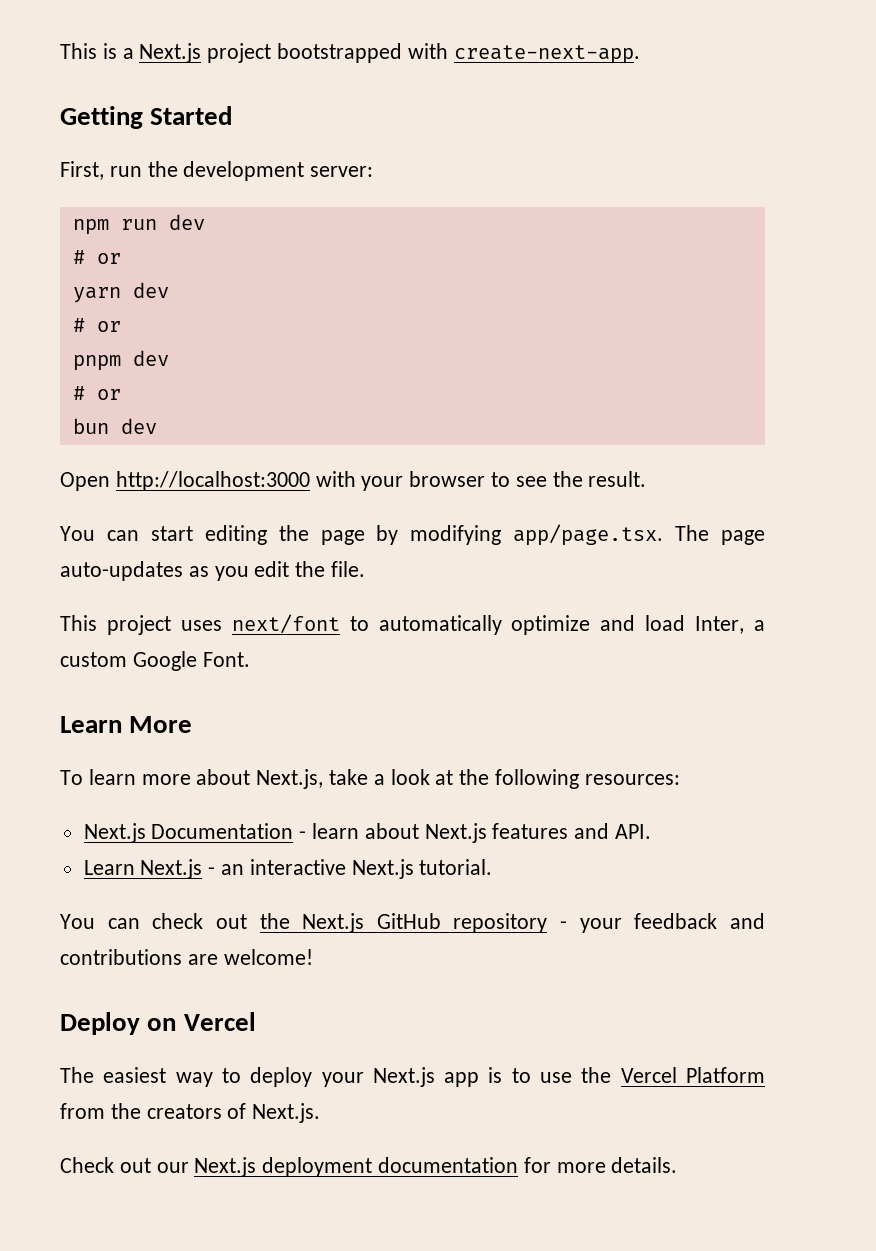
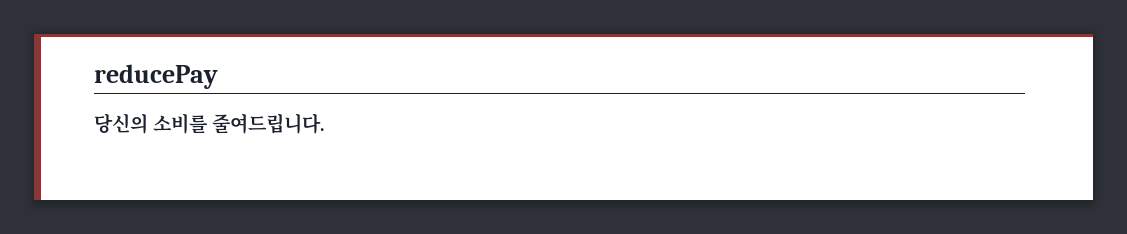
[60,43,640,64] [60,106,233,129] [60,161,374,181] [72,214,205,235] [72,250,121,264] [72,282,169,303] [72,318,121,332] [72,350,169,371] [72,386,121,400] [72,418,157,434] [60,471,647,491] [60,524,765,546] [60,561,366,581] [60,614,765,635] [60,651,250,671] [60,716,193,733] [60,769,680,789] [83,823,652,843] [83,859,493,879] [60,913,765,933] [60,949,313,965] [60,1012,256,1035] [60,1067,765,1087] [60,1103,321,1123] [60,1157,678,1177] This is a Next.js project bootstrapped with create-next-app. // Getting Started // First, run the development server: // npm run dev // # or // yarn dev // # or // pnpm dev // # or // bun dev // Open http://localhost:3000 with your browser to see the result. // You can start editing the page by modifying app/page.tsx. The page auto-updates as you edit the file. // This project uses next/font to automatically optimize and load Inter, a custom Google Font. // Learn More // To learn more about Next.js, take a look at the following resources: // Next.js Documentation - learn about Next.js features and API. // Learn Next.js - an interactive Next.js tutorial. // You can check out the Next.js GitHub repository - your feedback and contributions are welcome! // Deploy on Vercel // The easiest way to deploy your Next.js app is to use the Vercel Platform from the creators of Next.js. // Check out our Next.js deployment documentation for more details. -> [94,64,218,89] [94,113,325,134] reducePay // 당신의 소비를 줄여드립니다.

